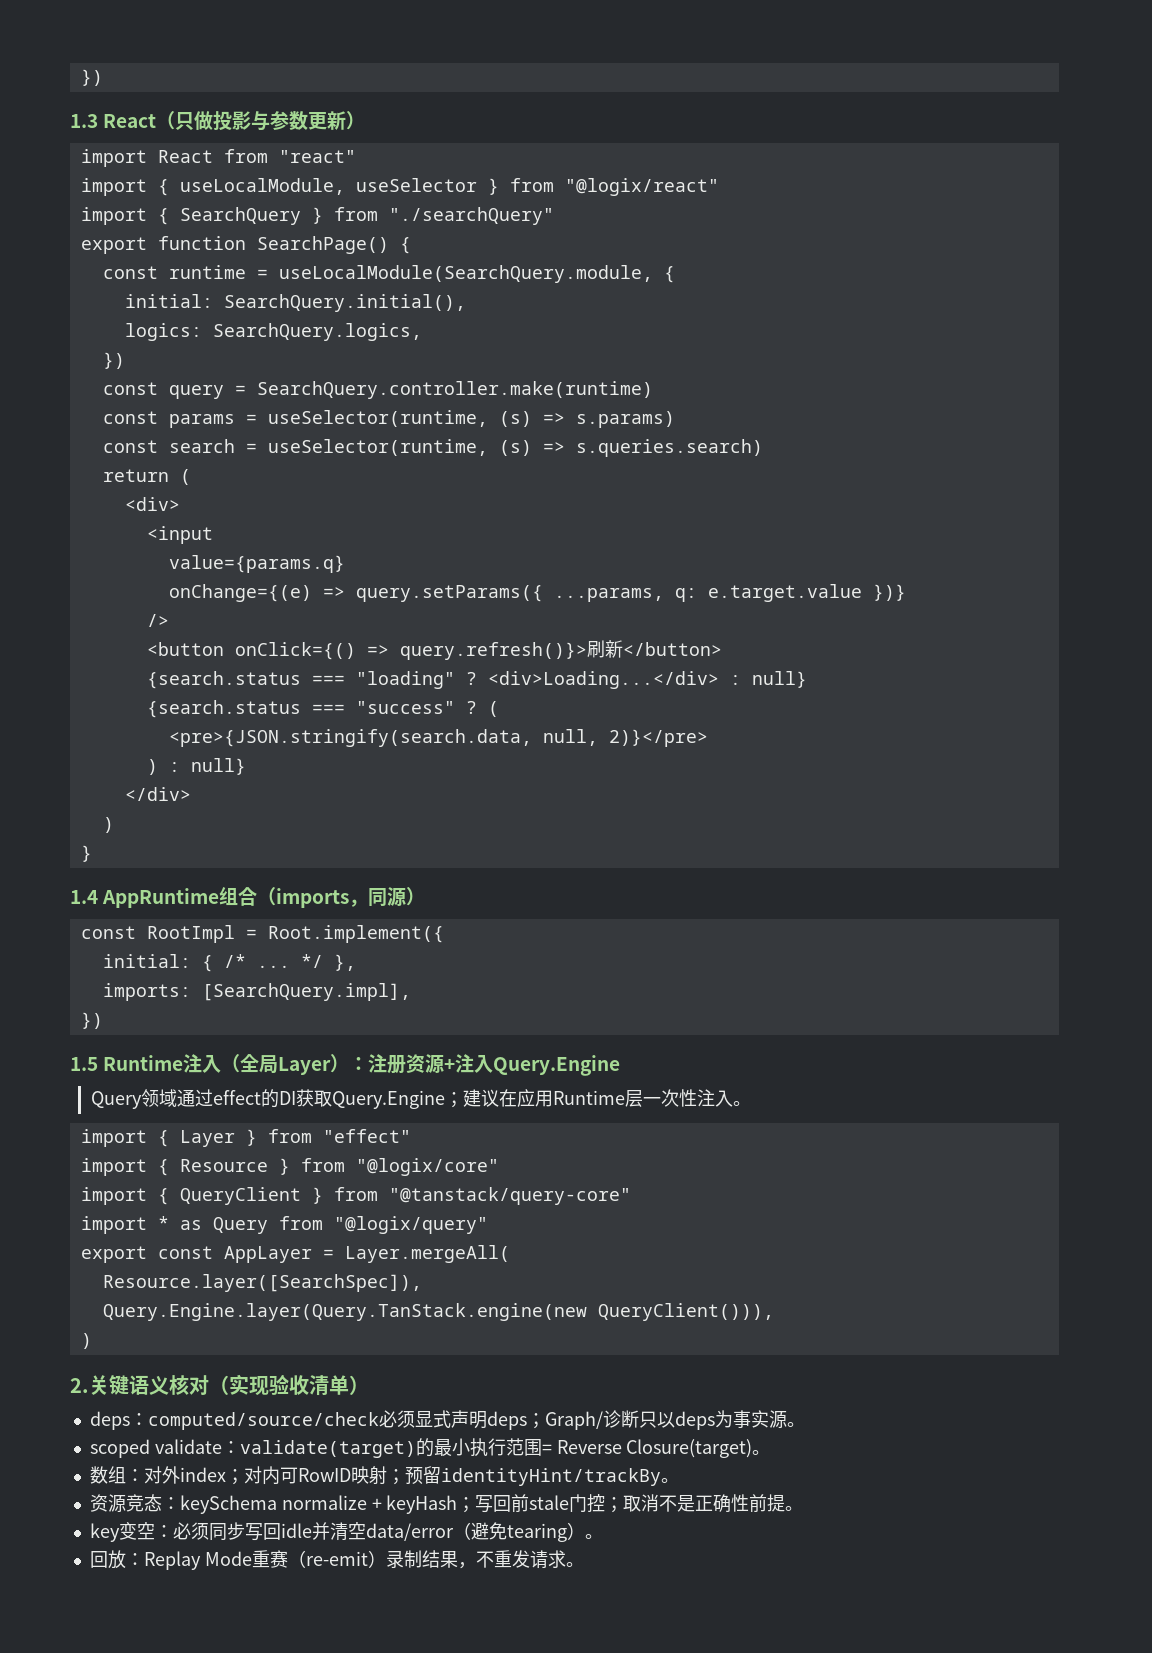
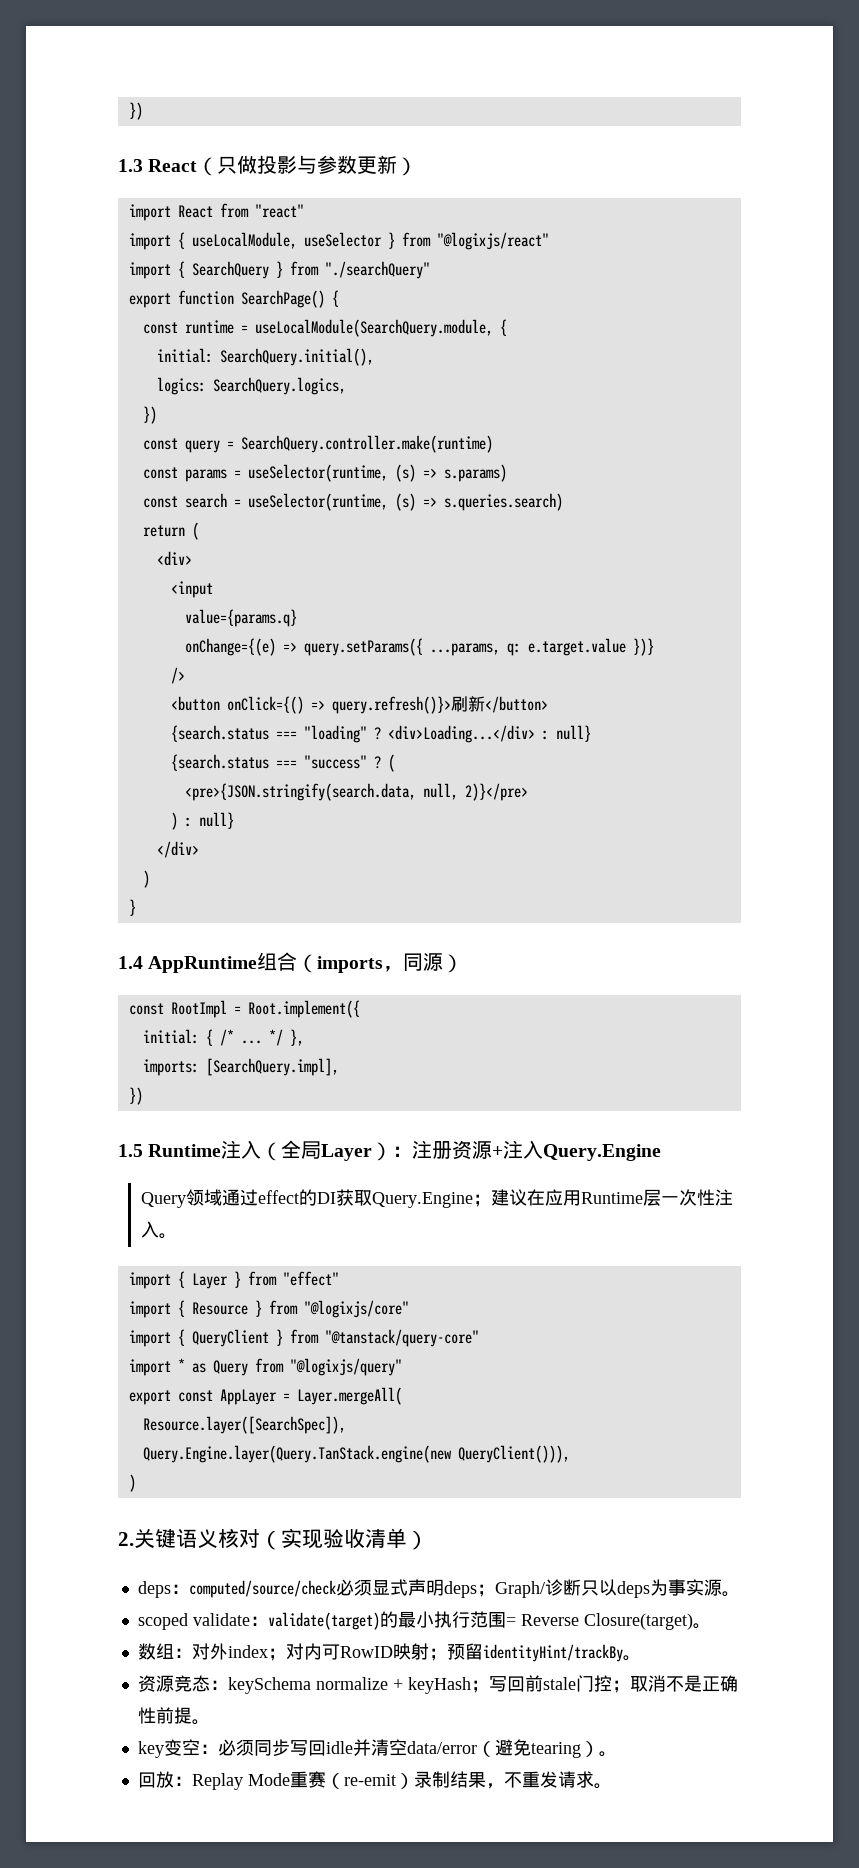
[564,178,719,196] "@logix/react" -> [436,232,549,250] "@logixjs/react"
[355,1158,499,1176] "@logix/core" -> [303,1300,409,1318] "@logixjs/core"
[333,1216,488,1234] "@logix/query" -> [289,1358,402,1376] "@logixjs/query"

